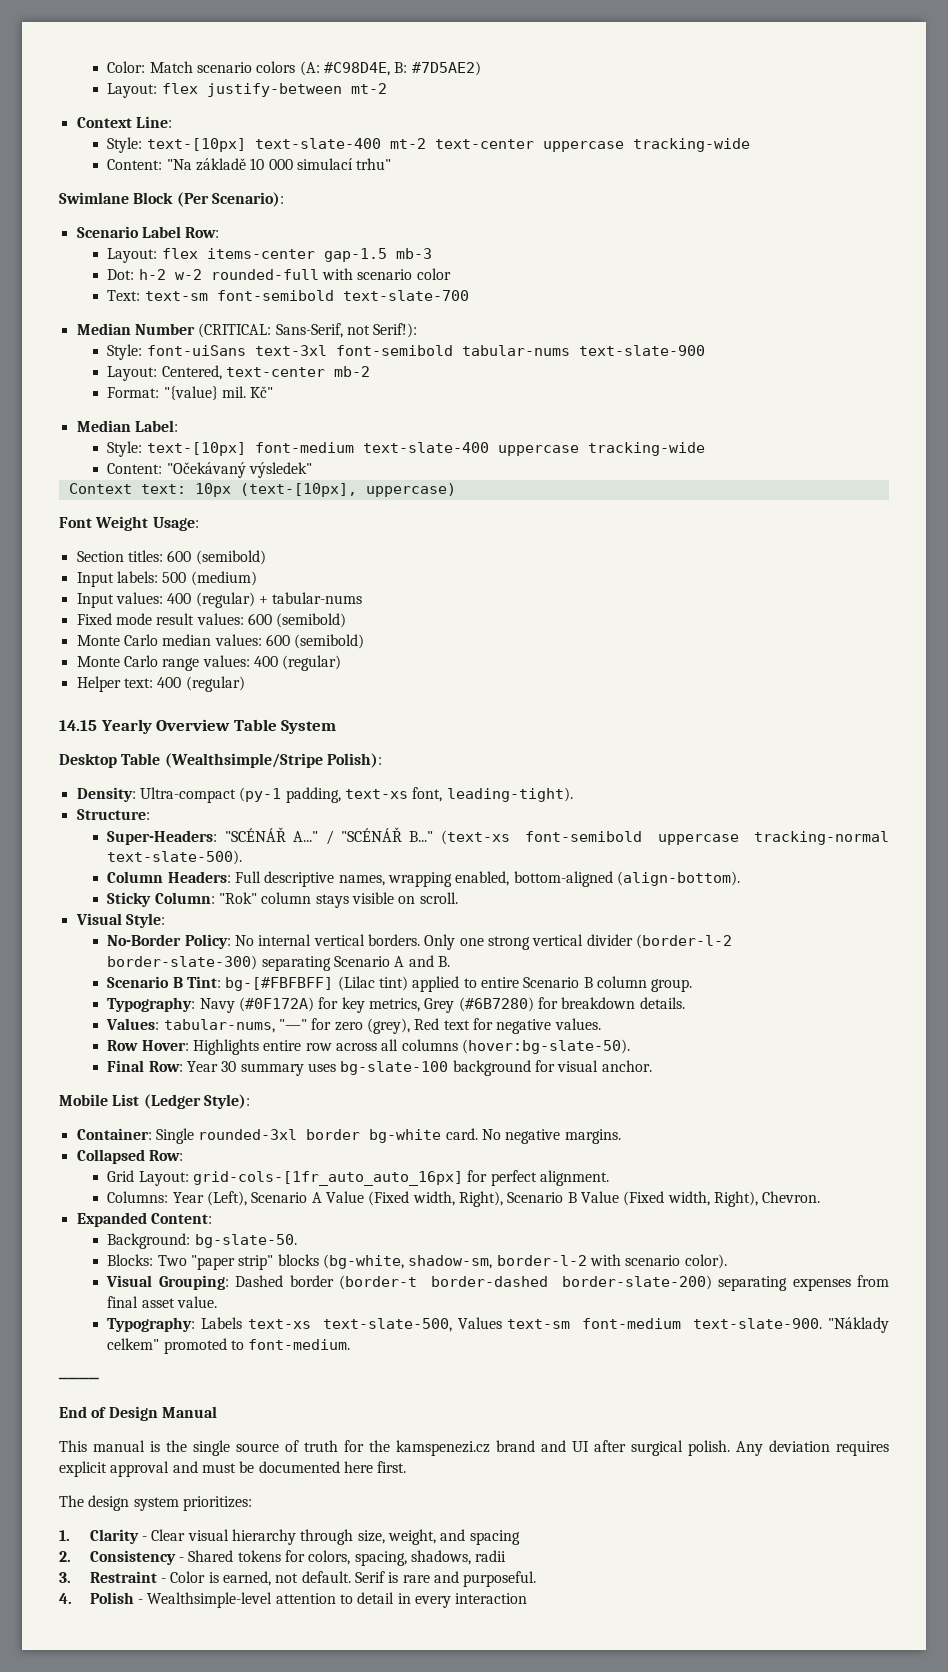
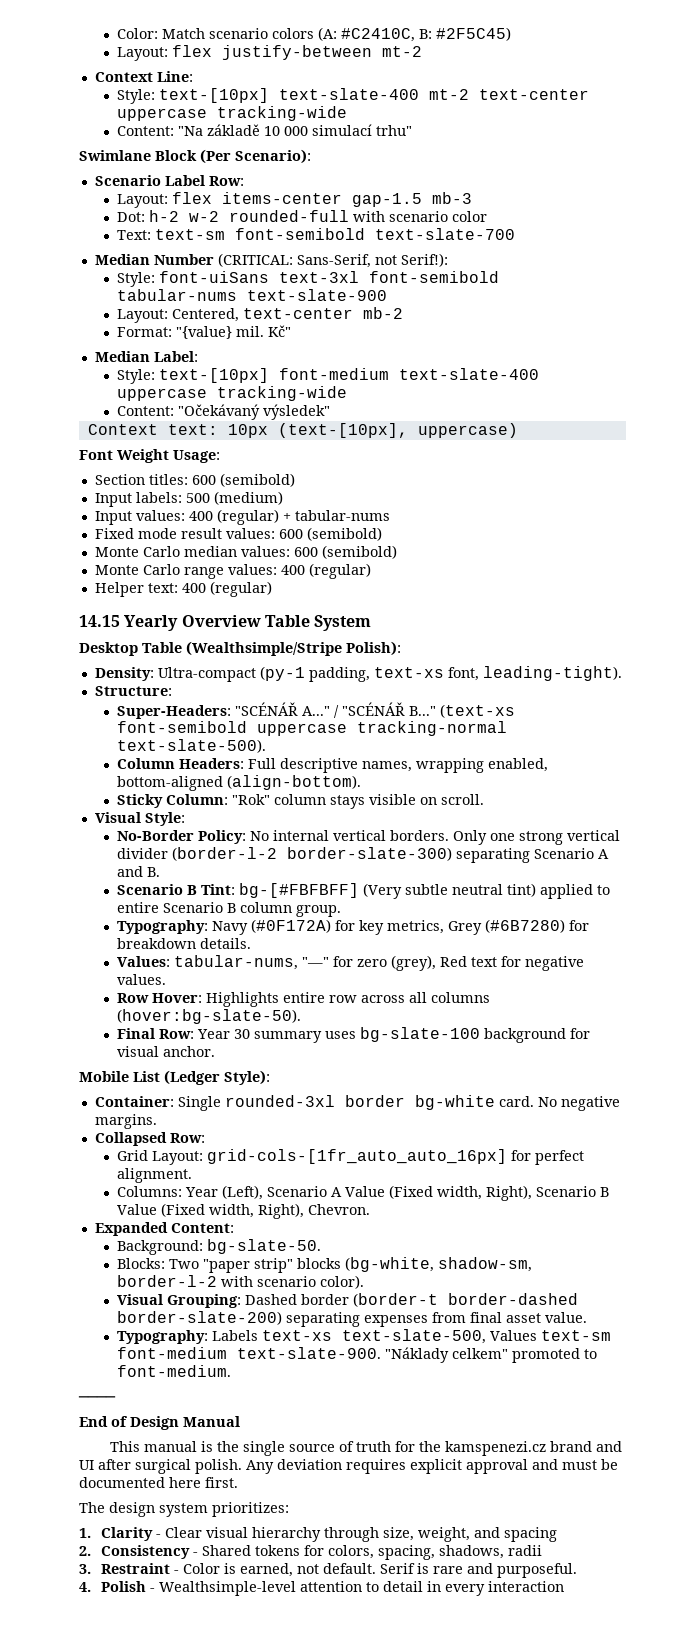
[324,61,481,76] #C98D4E, B: #7D5AE2) -> [341,27,512,42] #C2410C, B: #2F5C45)
[337,976,375,991] (Lilac -> [363,883,504,899] (Very subtle neutral

